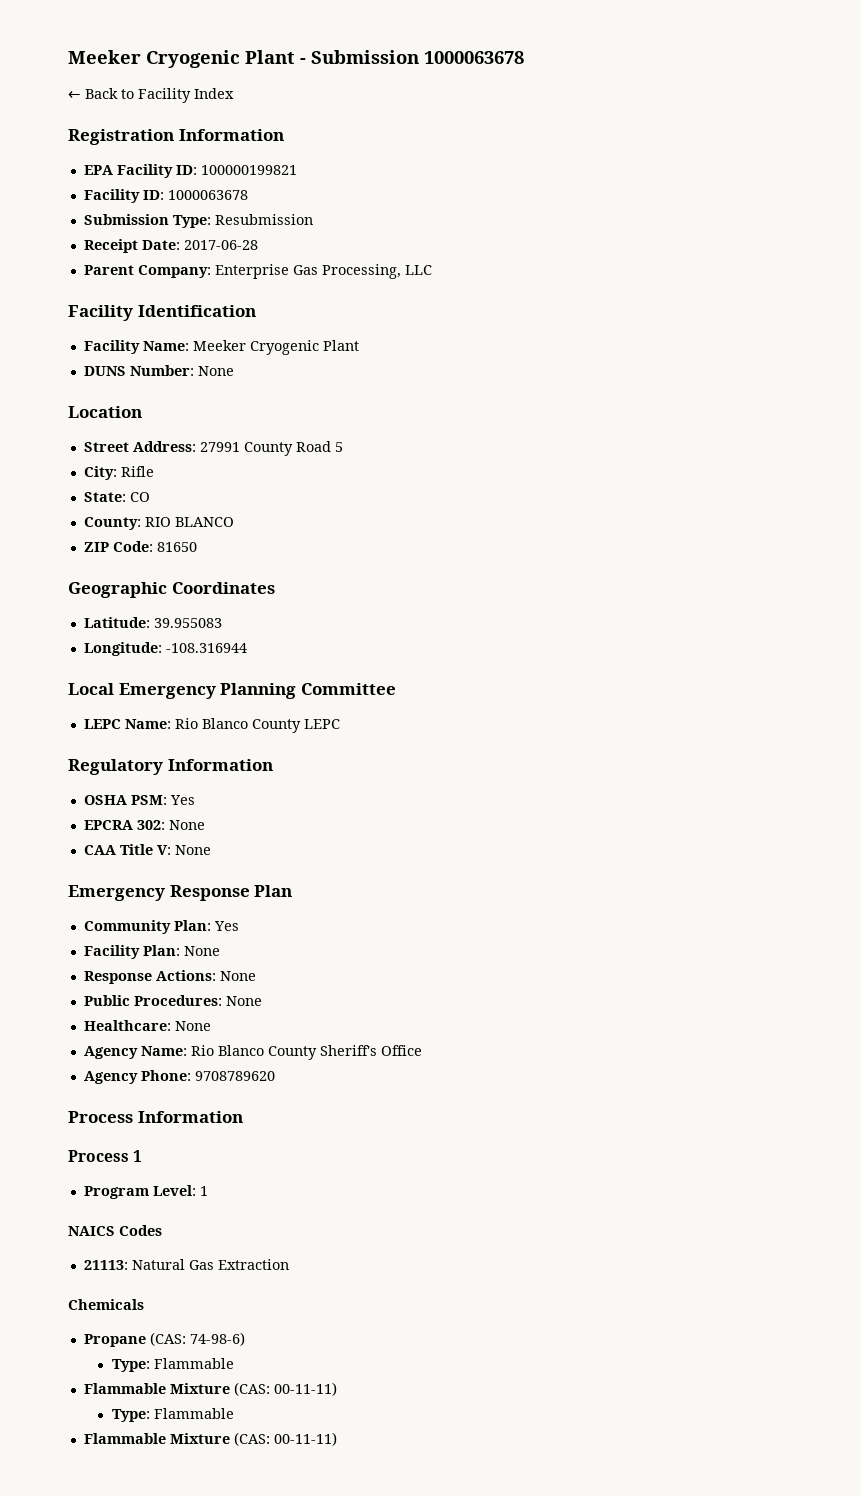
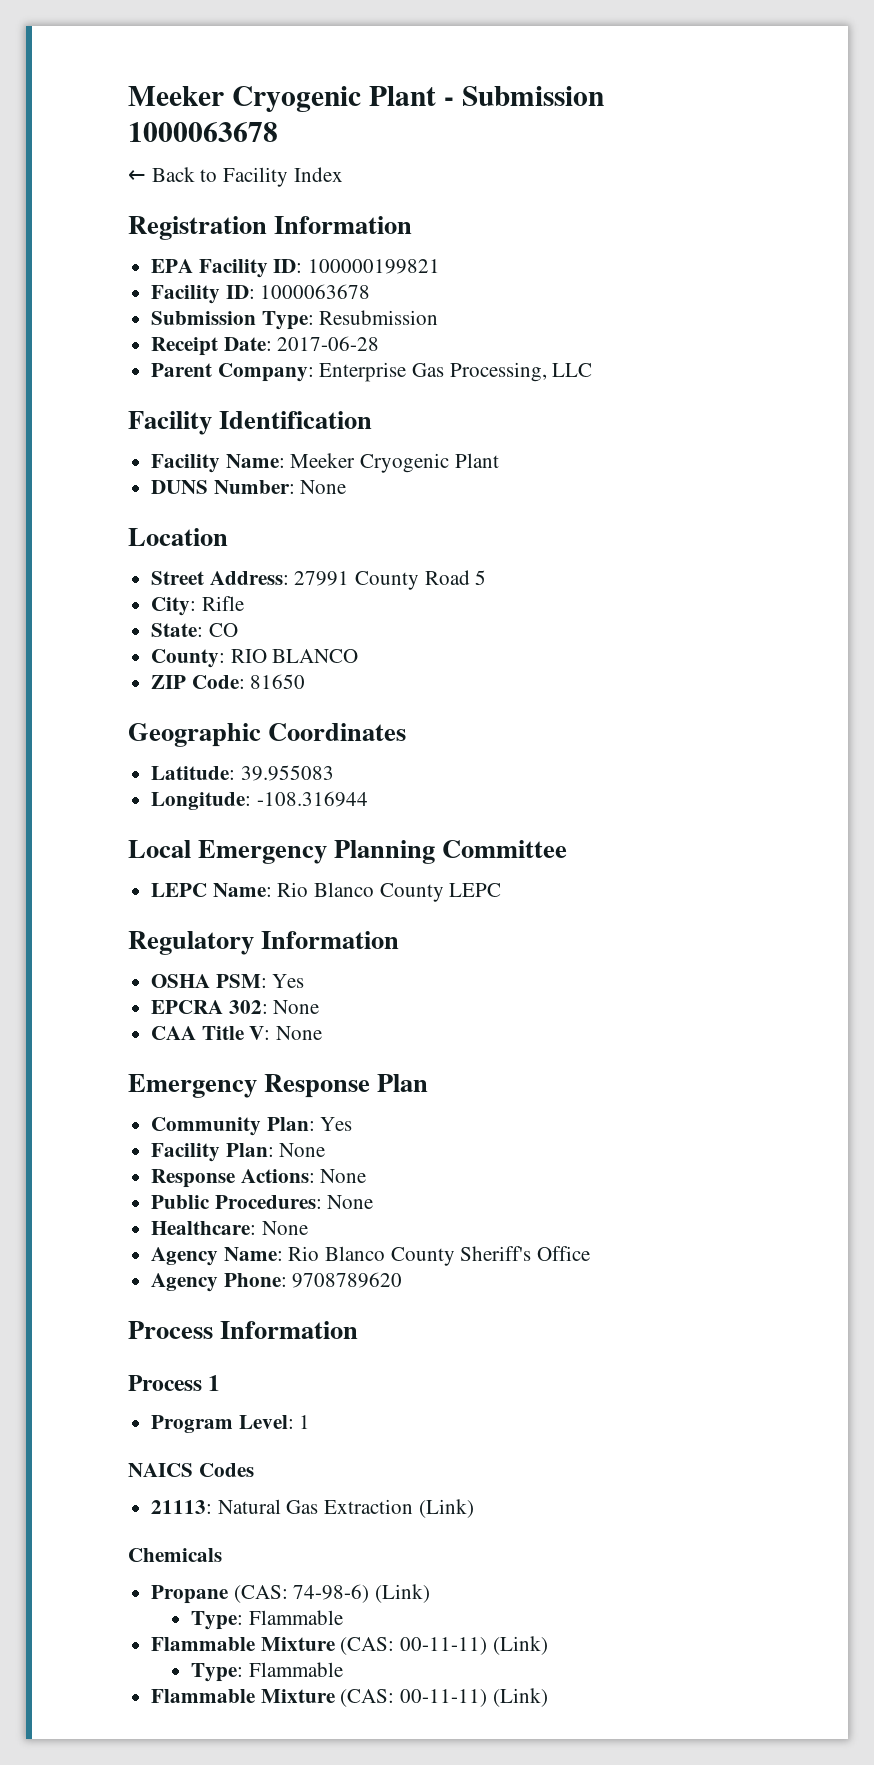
(289, 1264) none -> [418,1499,474,1518] (Link)
[111,1358,234,1372] [83,1382,337,1396] [111,1408,234,1422] [83,1432,337,1446] // Type: Flammable // Flammable Mixture (CAS: 00-11-11) // Type: Flammable // Flammable Mixture (CAS: 00-11-11) -> [375,1584,431,1603] [190,1610,343,1630] [151,1636,548,1655] [190,1662,343,1682] [151,1688,548,1707] (Link) // Type: Flammable // Flammable Mixture (CAS: 00-11-11) (Link) // Type: Flammable // Flammable Mixture (CAS: 00-11-11) (Link)

